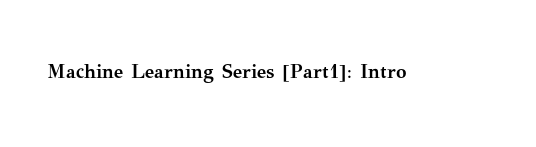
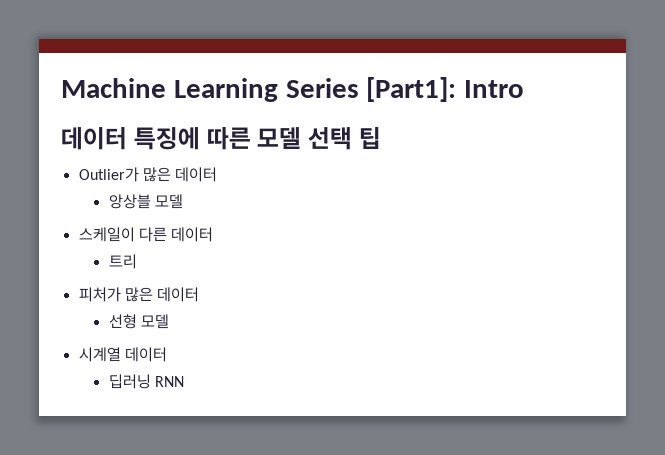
(407, 71) none -> [61,126,381,150] [78,167,218,182] [108,194,183,209] [78,227,214,242] [108,254,137,269] [78,287,200,302] [108,314,169,329] [78,347,167,362] [108,374,184,389] // 데이터 특징에 따른 모델 선택 팁 // Outlier가 많은 데이터 // 앙상블 모델 // 스케일이 다른 데이터 // 트리 // 피처가 많은 데이터 // 선형 모델 // 시계열 데이터 // 딥러닝 RNN

